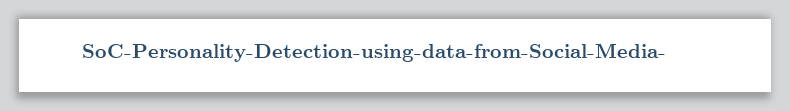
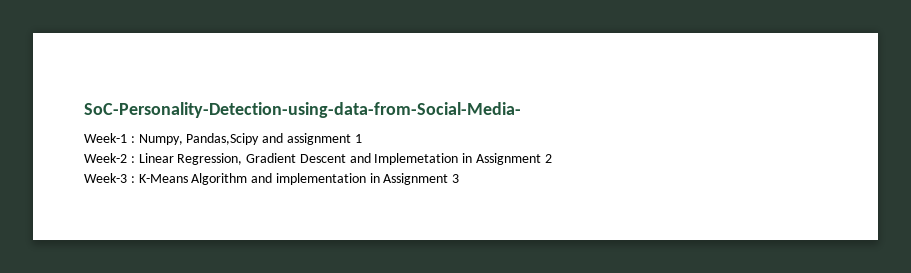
(666, 52) none -> [84,133,362,145] [84,153,552,165] [84,173,460,185] // Week-1 : Numpy, Pandas,Scipy and assignment 1 // Week-2 : Linear Regression, Gradient Descent and Implemetation in Assignment 2 // Week-3 : K-Means Algorithm and implementation in Assignment 3

